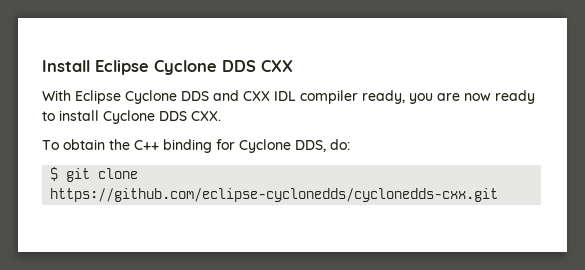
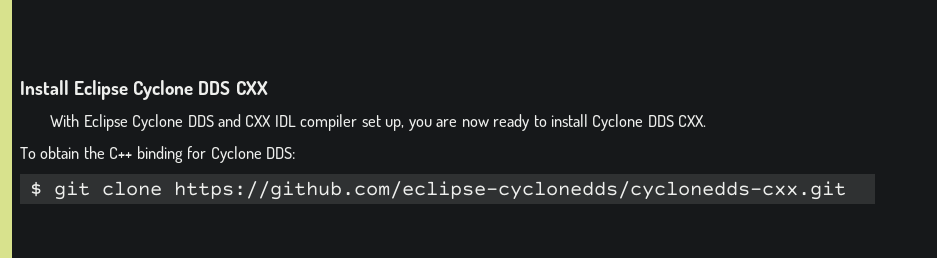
[362,90,405,104] ready, -> [361,115,405,131] set up,
[295,139,350,152] DDS, do: -> [266,147,296,159] DDS:

